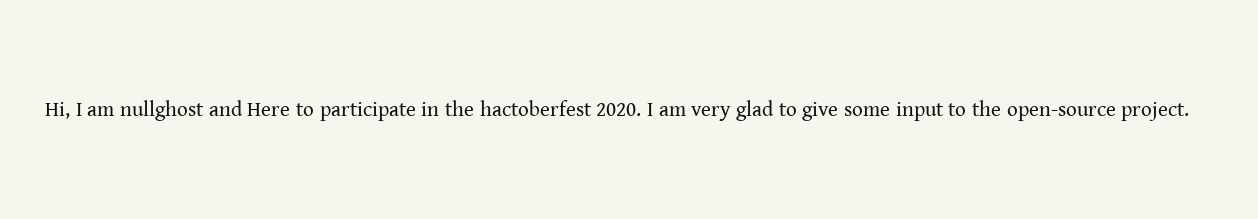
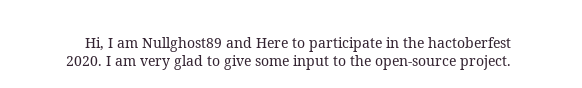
[120,100,205,121] nullghost -> [142,37,223,52] Nullghost89

